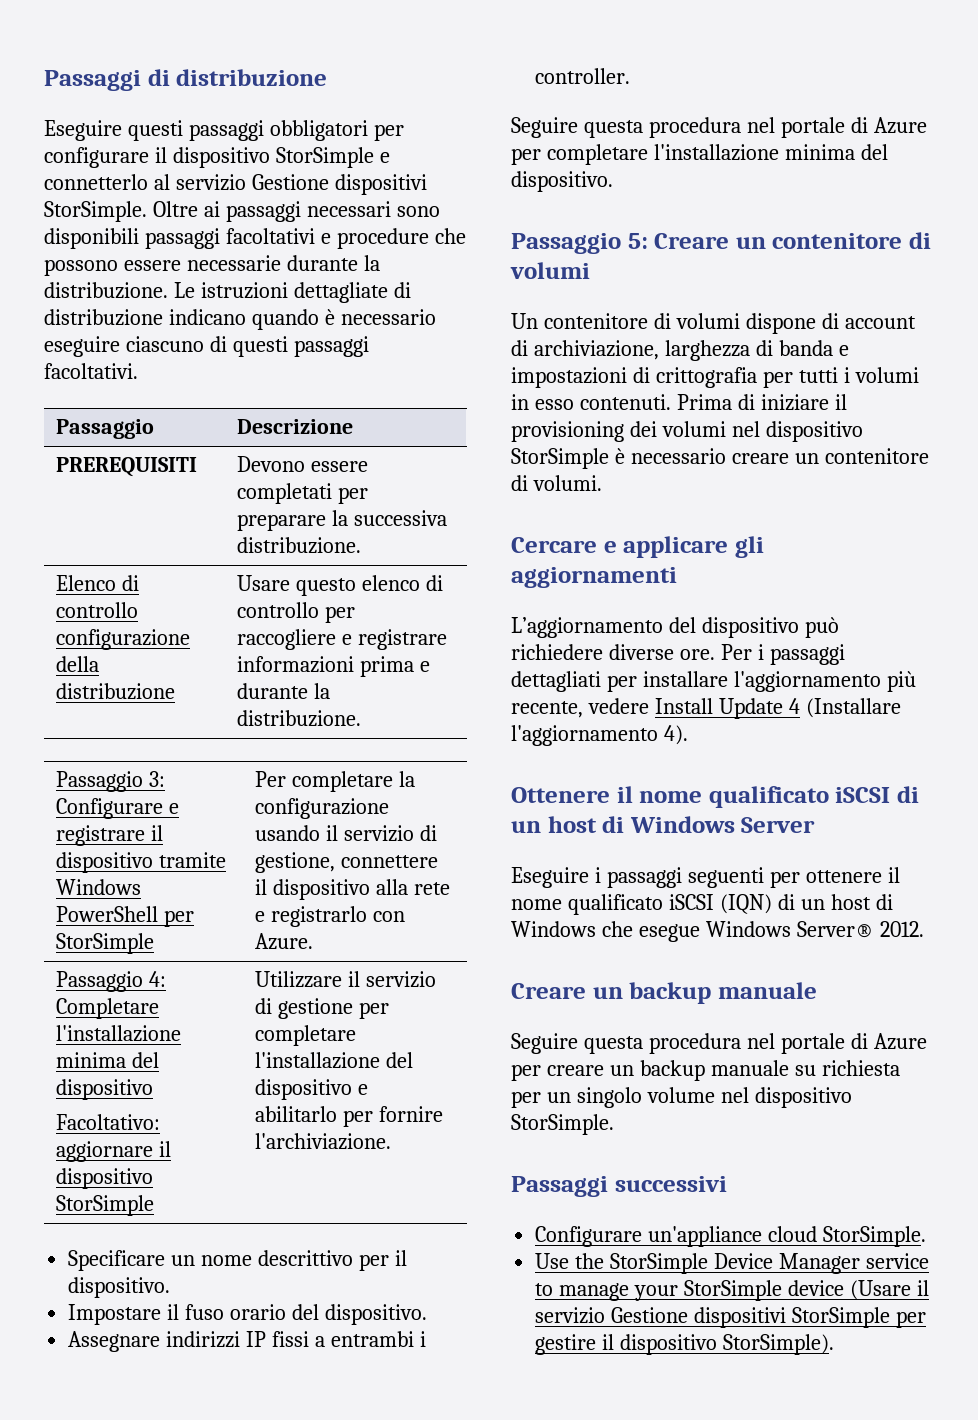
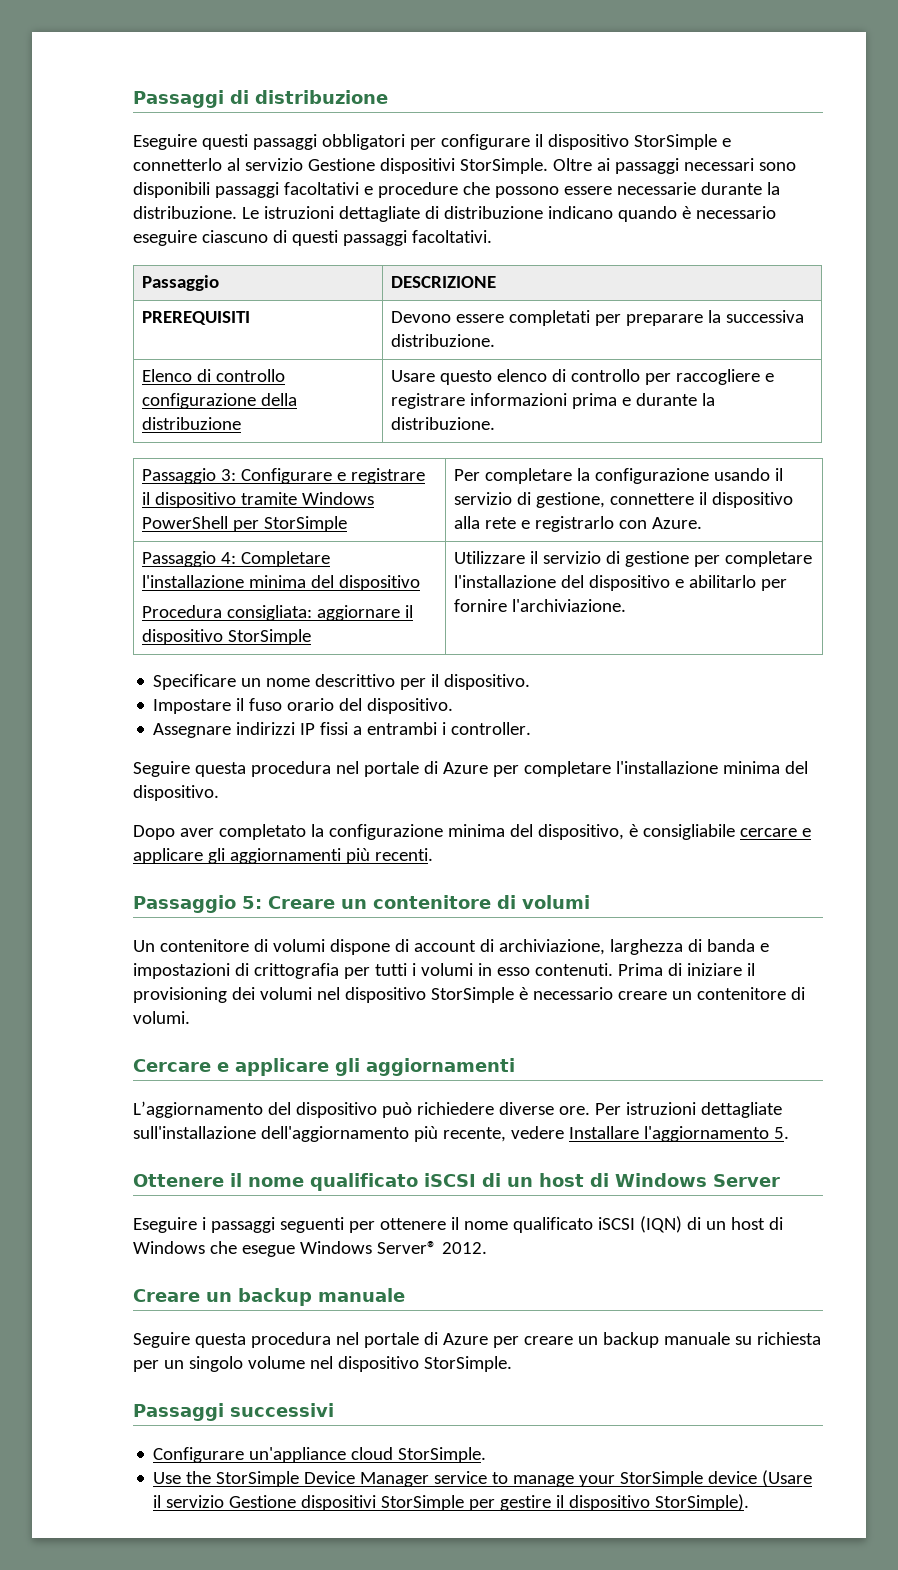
[237,419,354,434] Descrizione -> [391,276,497,288] DESCRIZIONE
[56,1114,161,1130] Facoltativo: -> [142,605,313,621] Procedura consigliata:
(613, 181) none -> [133,824,811,840] [133,848,433,864] // Dopo aver completato la configurazione minima del dispositivo, è consigliabile cercare e applicare gli aggiornamenti più recenti.
[757,644,845,665] [511,671,916,692] [511,698,901,719] [511,725,688,746] i passaggi dettagliati per installare l'aggiornamento più recente, vedere Install Update 4 (Installare l'aggiornamento 4). -> [625,1102,782,1118] [133,1126,789,1142] istruzioni dettagliate sull'installazione dell'aggiornamento più recente, vedere Installare l'aggiornamento 5.

